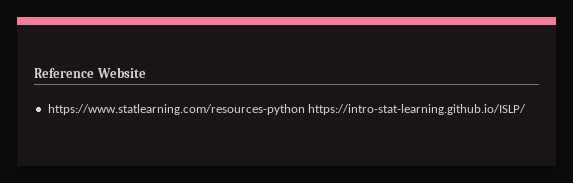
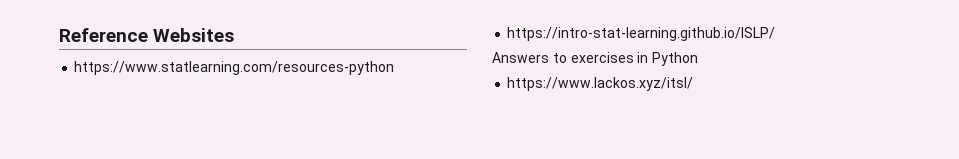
[96,67,146,78] Website -> [153,28,235,42] Websites
(305, 109) none -> (395, 68) //
(527, 109) none -> [492,52,699,66] [507,77,694,91] // Answers to exercises in Python // https://www.lackos.xyz/itsl/

